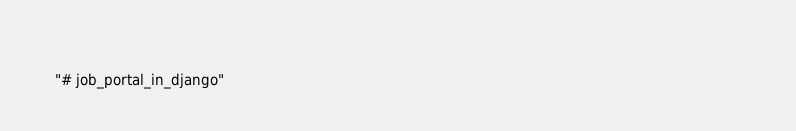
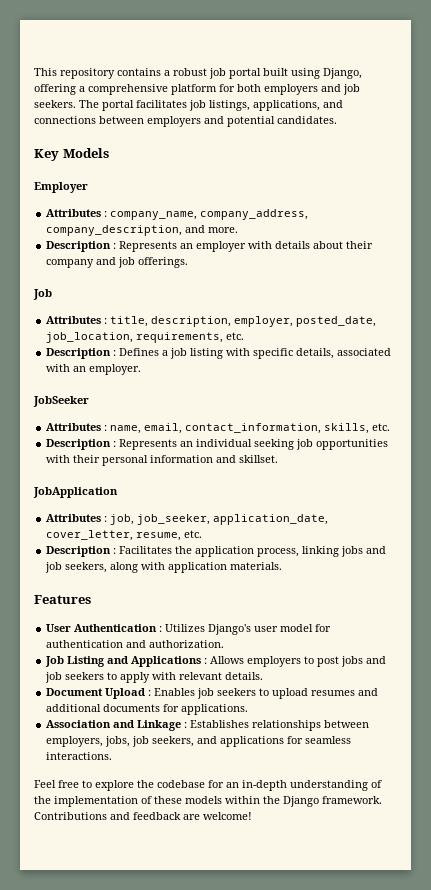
[55,73,225,89] "# job_portal_in_django" -> [34,68,362,79] [34,84,360,95] [34,100,343,111] [34,116,337,127] [34,148,109,161] [34,182,88,193] [46,209,309,220] [46,225,239,236] [46,241,374,252] [46,257,189,268] [33,289,52,300] [46,316,377,327] [46,332,245,343] [46,348,392,359] [46,364,142,375] [33,396,89,407] [46,423,391,434] [46,439,389,450] [46,455,279,466] [33,487,118,498] [46,514,329,525] [46,530,203,541] [46,546,387,557] [45,562,283,573] [34,595,91,604] [46,624,332,635] [46,640,225,648] [45,656,387,667] [45,672,264,683] [46,688,379,699] [46,704,249,715] [46,720,370,731] [46,736,352,747] [46,752,113,760] [34,780,382,791] [34,796,382,807] [34,812,252,820] This repository contains a robust job portal built using Django, offering a comprehensive platform for both employers and job seekers. The portal facilitates job listings, applications, and connections between employers and potential candidates. // Key Models // Employer // Attributes : company_name, company_address, company_description, and more. // Description : Represents an employer with details about their company and job offerings. // Job // Attributes : title, description, employer, posted_date, job_location, requirements, etc. // Description : Defines a job listing with specific details, associated with an employer. // JobSeeker // Attributes : name, email, contact_information, skills, etc. // Description : Represents an individual seeking job opportunities with their personal information and skillset. // JobApplication // Attributes : job, job_seeker, application_date, cover_letter, resume, etc. // Description : Facilitates the application process, linking jobs and job seekers, along with application materials. // Features // User Authentication : Utilizes Django's user model for authentication and authorization. // Job Listing and Applications : Allows employers to post jobs and job seekers to apply with relevant details. // Document Upload : Enables job seekers to upload resumes and additional documents for applications. // Association and Linkage : Establishes relationships between employers, jobs, job seekers, and applications for seamless interactions. // Feel free to explore the codebase for an in-depth understanding of the implementation of these models within the Django framework. Contributions and feedback are welcome!

